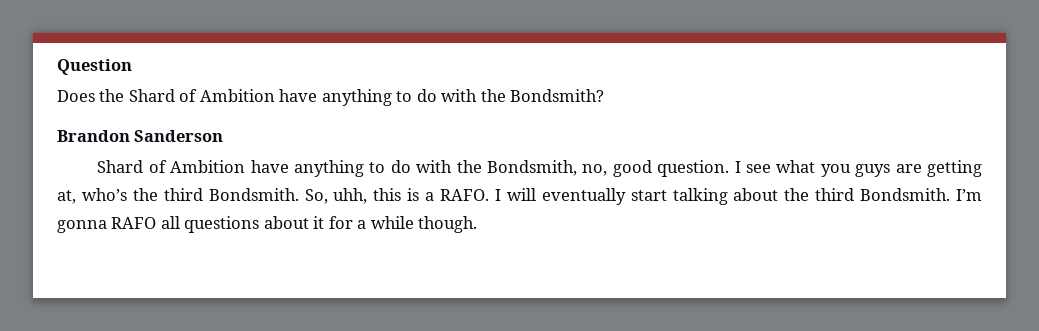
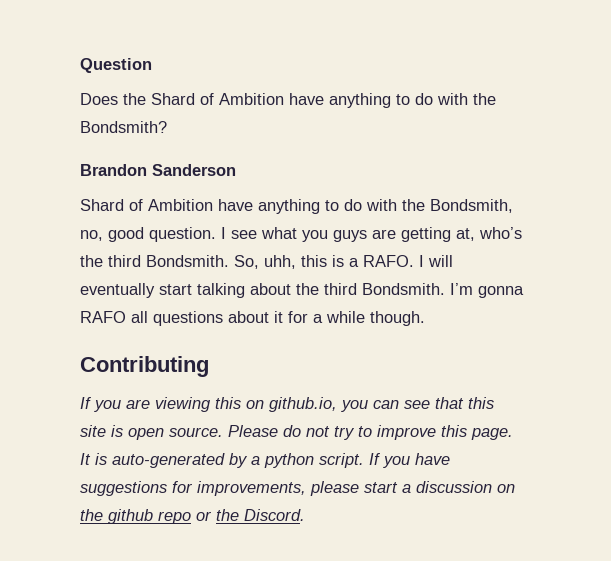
(478, 224) none -> [80,356,209,377] [80,397,494,412] [80,425,513,440] [80,453,450,468] [80,481,515,496] [80,509,305,524] // Contributing // If you are viewing this on github.io, you can see that this site is open source. Please do not try to improve this page. It is auto-generated by a python script. If you have suggestions for improvements, please start a discussion on the github repo or the Discord.

